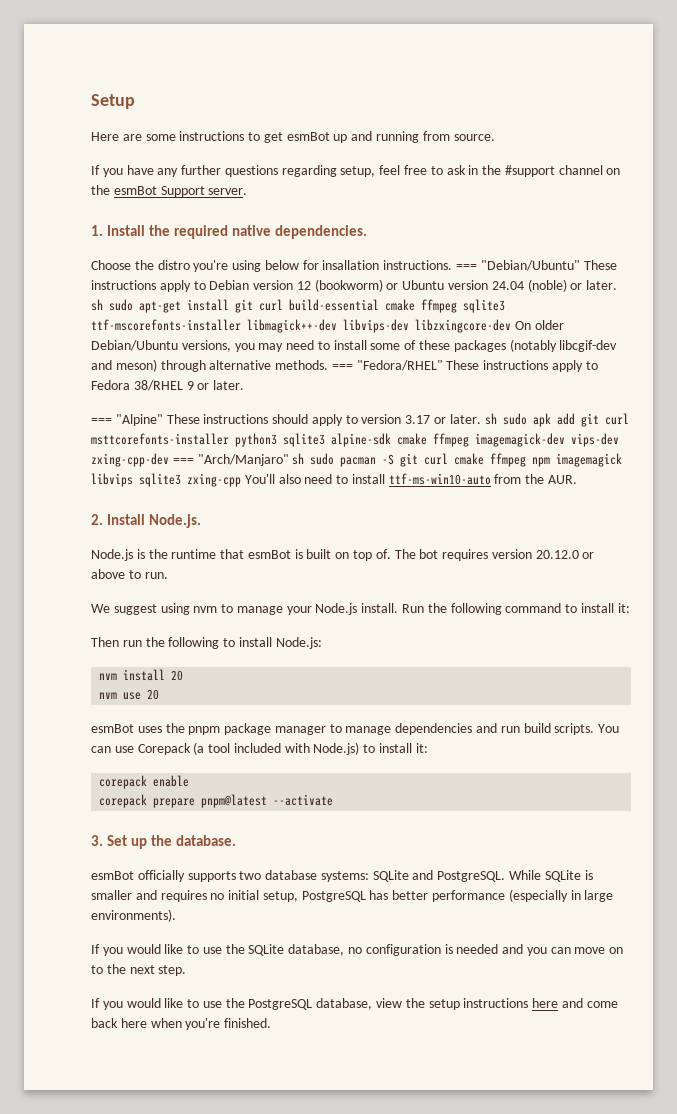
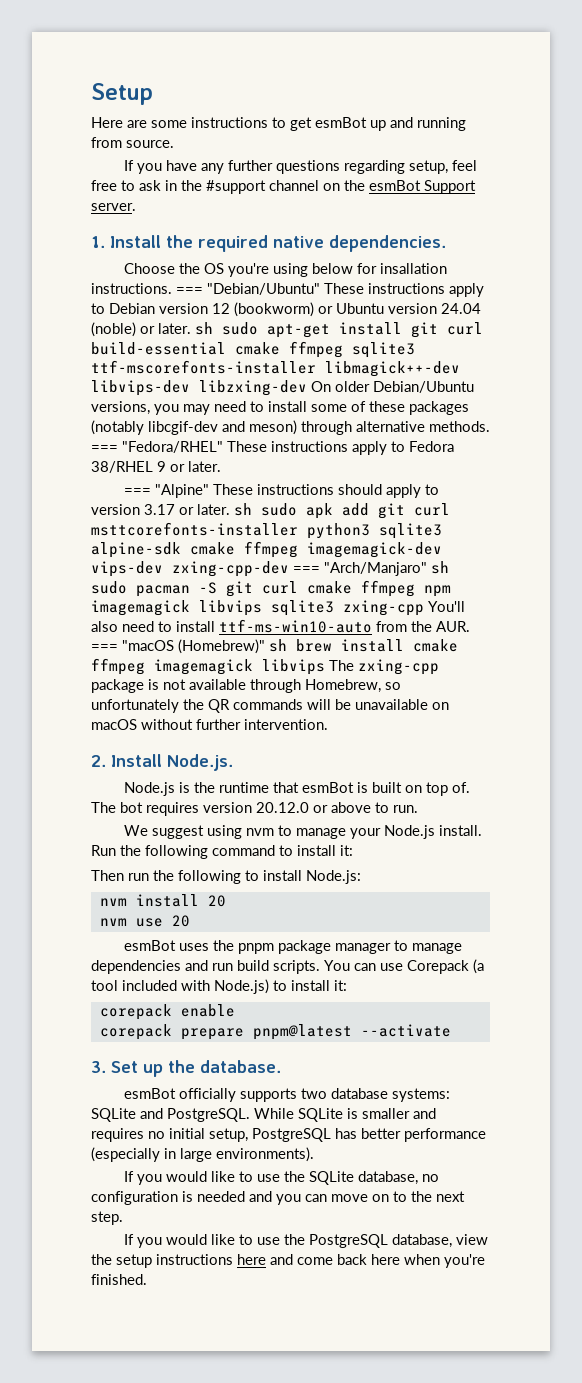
[157,260,190,270] distro -> [203,263,224,274] OS
[415,319,511,333] libzxingcore-dev -> [199,380,307,396] libzxing-dev
(578, 479) none -> [91,639,458,654] [91,658,439,675] [91,679,401,693] [91,699,449,713] [91,719,328,730] === "macOS (Homebrew)" sh brew install cmake ffmpeg imagemagick libvips The zxing-cpp package is not available through Homebrew, so unfortunately the QR commands will be unavailable on macOS without further intervention.

